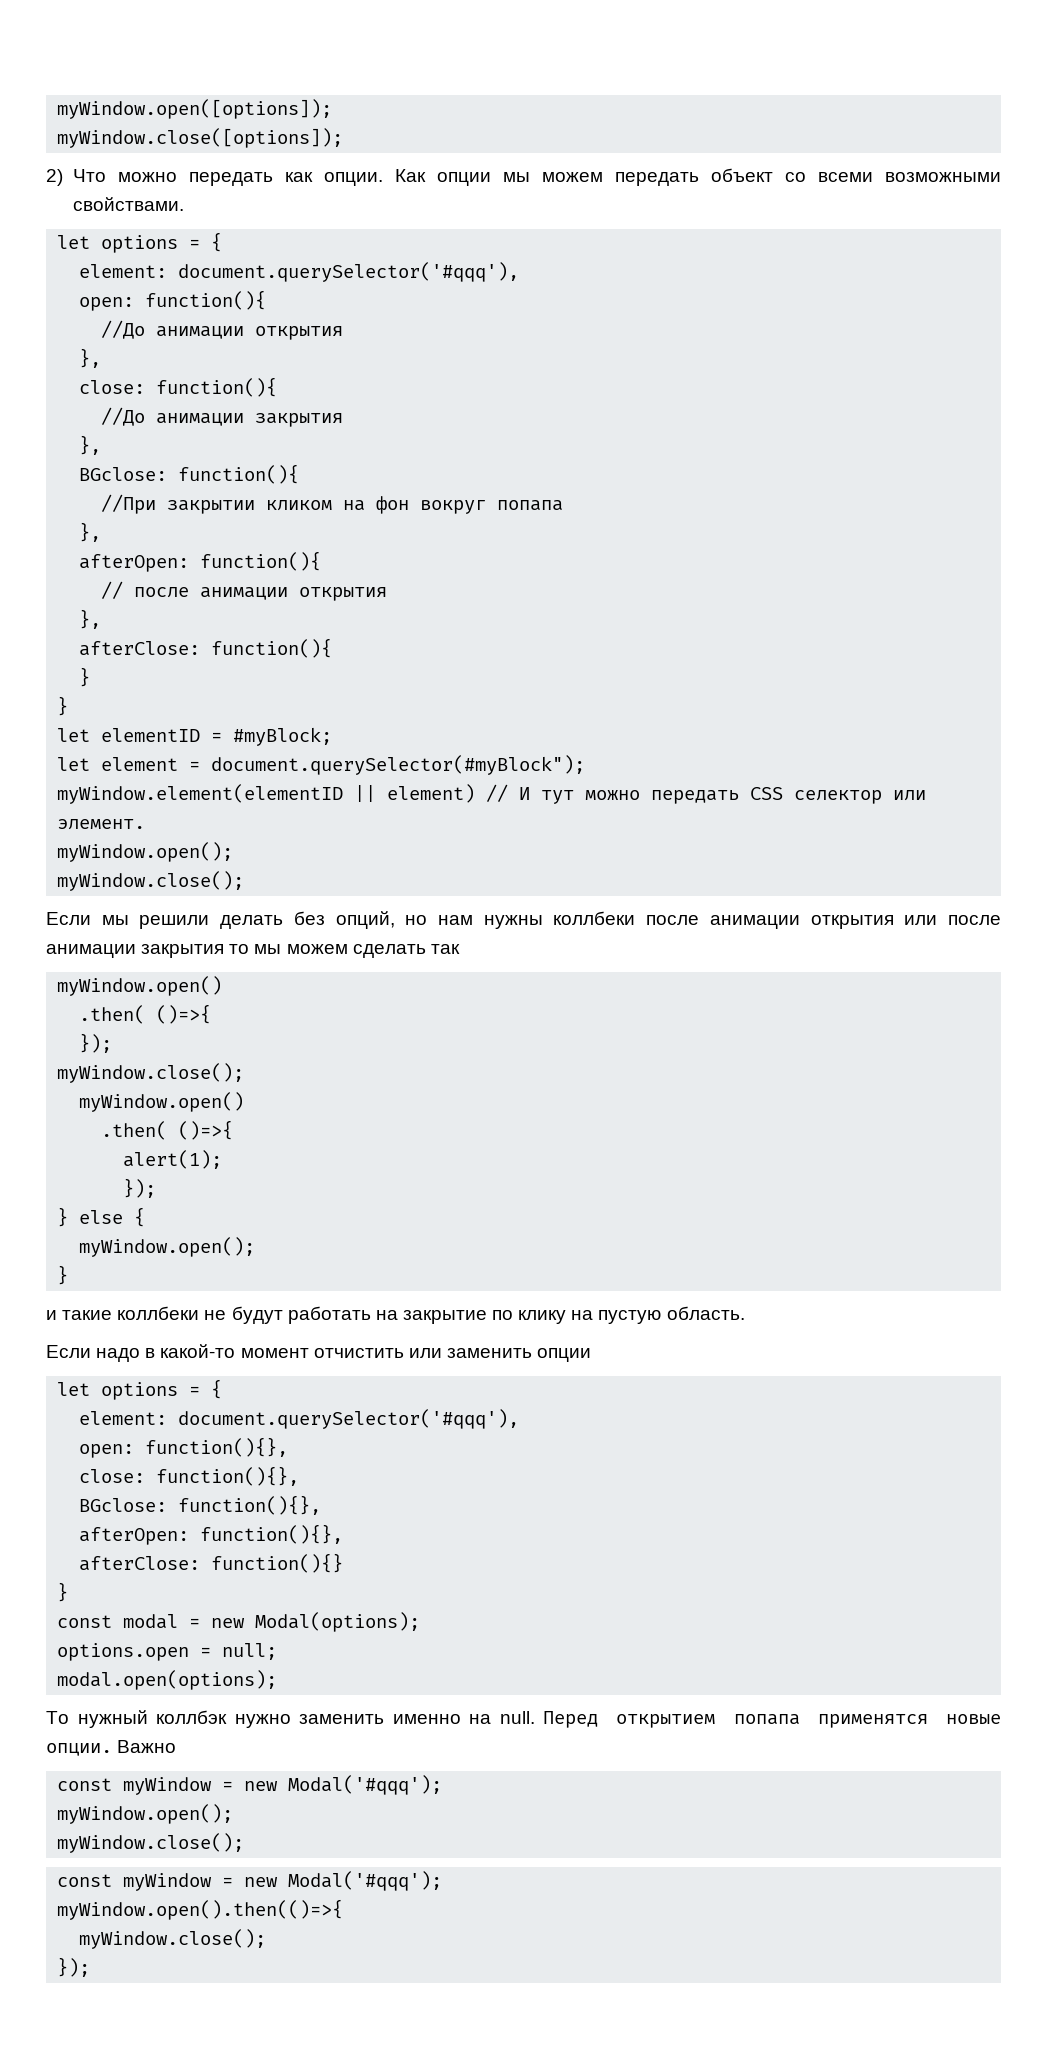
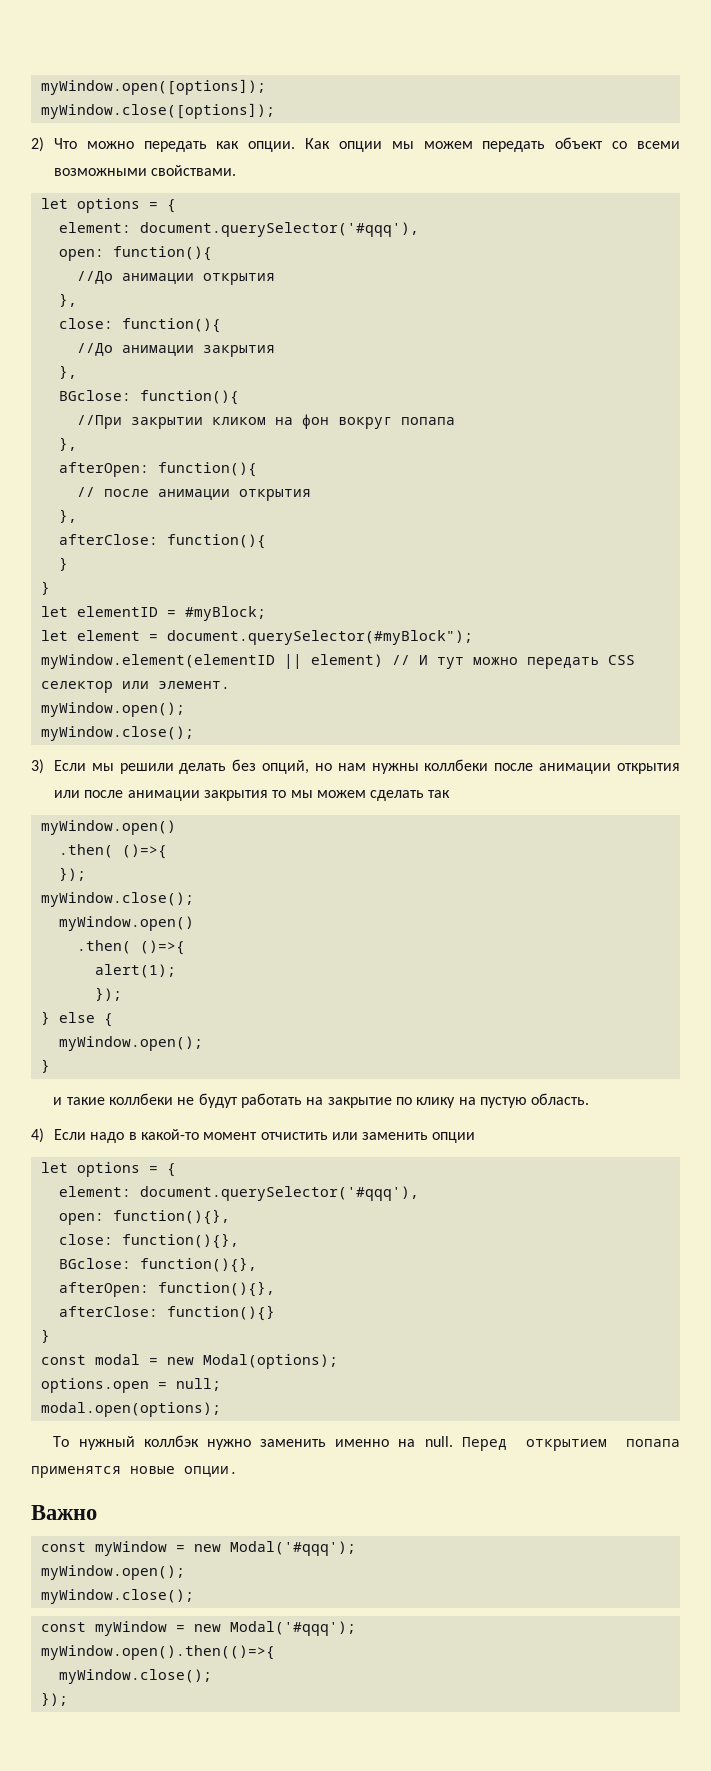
(245, 881) none -> [31,759,44,774] 3)
(745, 1313) none -> [31,1128,44,1143] 4)
(112, 1749) none -> (238, 1471) //

